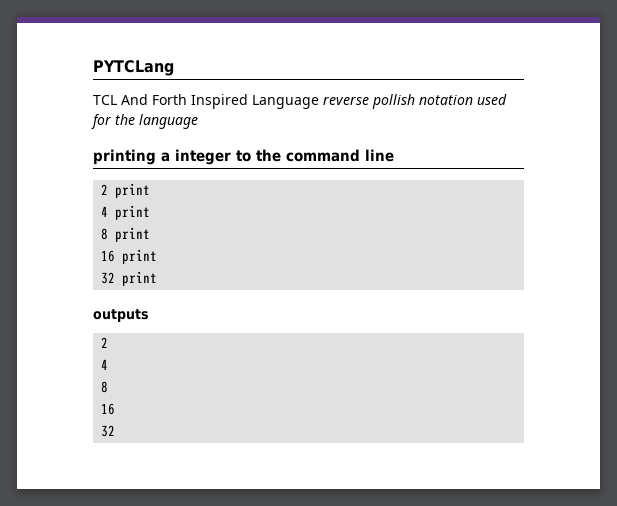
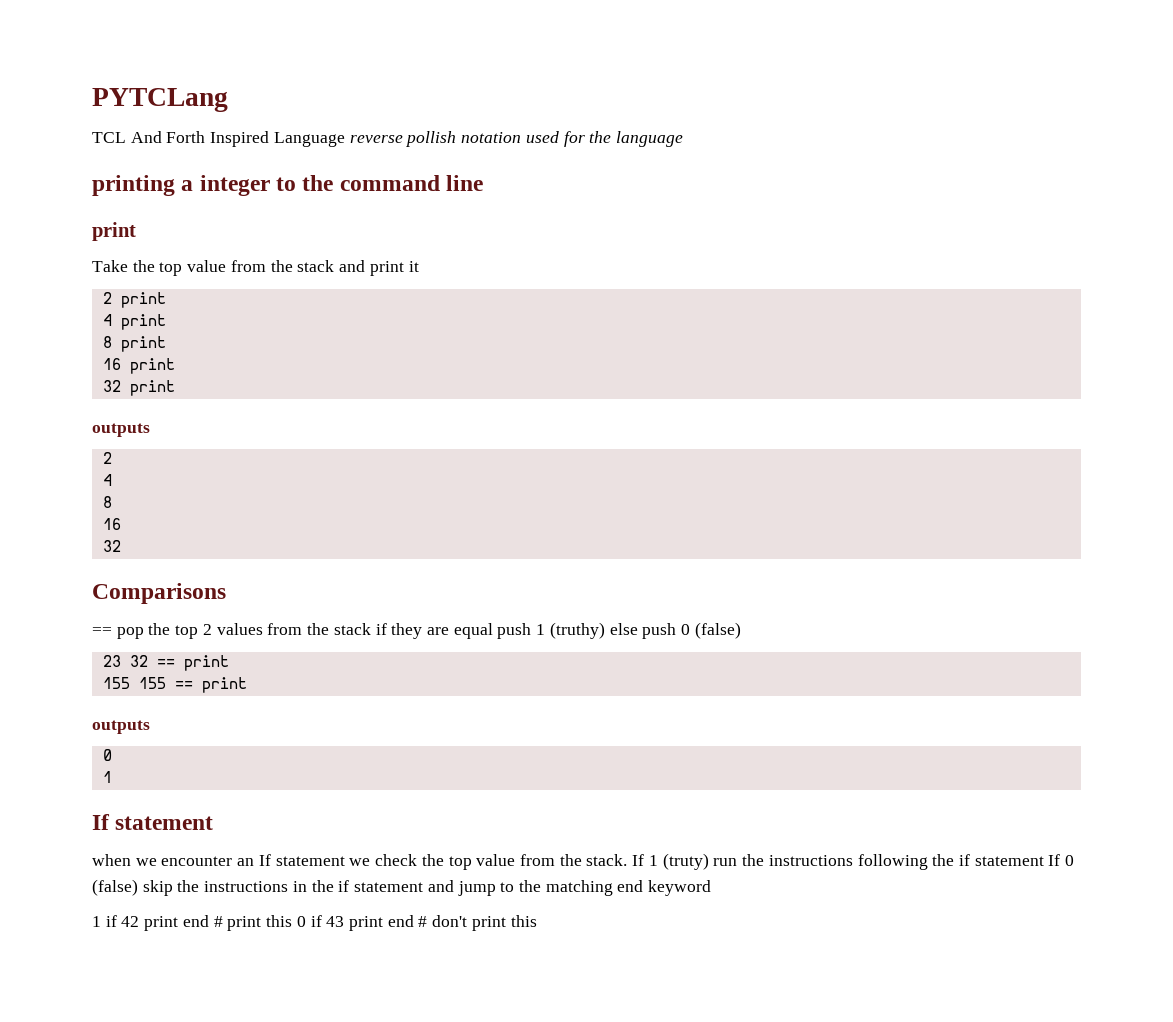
(394, 155) none -> [92,222,136,241] [92,260,419,276] // print // Take the top value from the stack and print it
(116, 431) none -> [92,583,226,604] [92,622,741,639] [102,655,229,671] [102,677,247,693] [92,720,150,734] [102,749,112,761] [102,771,112,783] [92,814,214,830] [92,853,1075,870] [92,879,712,896] [92,915,537,931] // Comparisons // == pop the top 2 values from the stack if they are equal push 1 (truthy) else push 0 (false) // 23 32 == print // 155 155 == print // outputs // 0 // 1 // If statement // when we encounter an If statement we check the top value from the stack. If 1 (truty) run the instructions following the if statement If 0 (false) skip the instructions in the if statement and jump to the matching end keyword // 1 if 42 print end # print this 0 if 43 print end # don't print this

